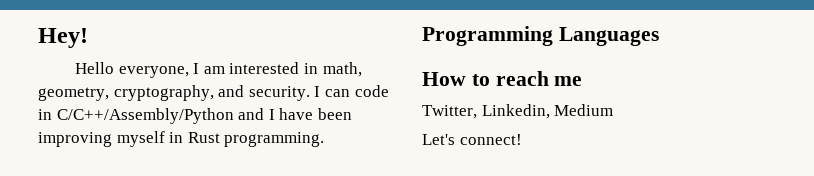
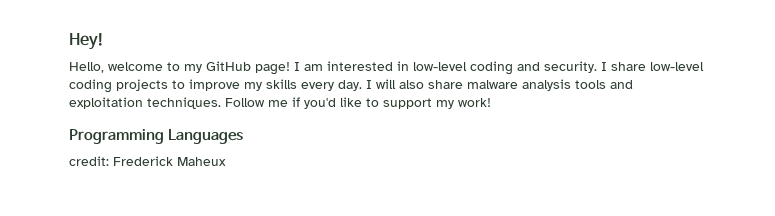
[75,62,362,78] [38,85,389,101] [38,108,352,124] [38,131,325,147] [422,26,659,46] [422,71,583,86] [422,104,614,119] [422,134,522,145] Hello everyone, I am interested in math, geometry, cryptography, and security. I can code in C/C++/Assembly/Python and I have been improving myself in Rust programming. // Programming Languages // How to reach me // Twitter, Linkedin, Medium // Let's connect! -> [69,61,704,75] [69,79,633,93] [69,97,491,109] [69,129,243,144] [69,156,226,166] Hello, welcome to my GitHub page! I am interested in low-level coding and security. I share low-level coding projects to improve my skills every day. I will also share malware analysis tools and exploitation techniques. Follow me if you'd like to support my work! // Programming Languages // credit: Frederick Maheux

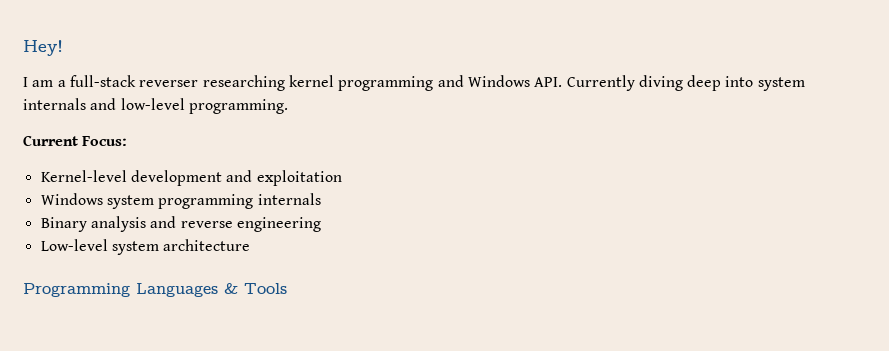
[69,61,704,75] [69,79,633,93] [69,97,491,109] Hello, welcome to my GitHub page! I am interested in low-level coding and security. I share low-level coding projects to improve my skills every day. I will also share malware analysis tools and exploitation techniques. Follow me if you'd like to support my work! -> [23,75,805,91] [23,98,288,114] [23,135,128,146] [40,170,342,186] [40,193,321,209] [40,216,321,232] [40,239,251,255] I am a full-stack reverser researching kernel programming and Windows API. Currently diving deep into system internals and low-level programming. // Current Focus: // Kernel-level development and exploitation // Windows system programming internals // Binary analysis and reverse engineering // Low-level system architecture
[69,156,226,166] // credit: Frederick Maheux -> [224,283,287,294] & Tools

